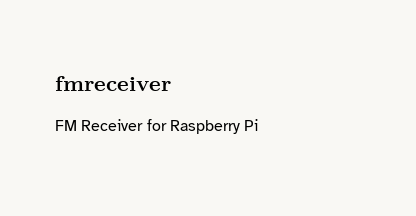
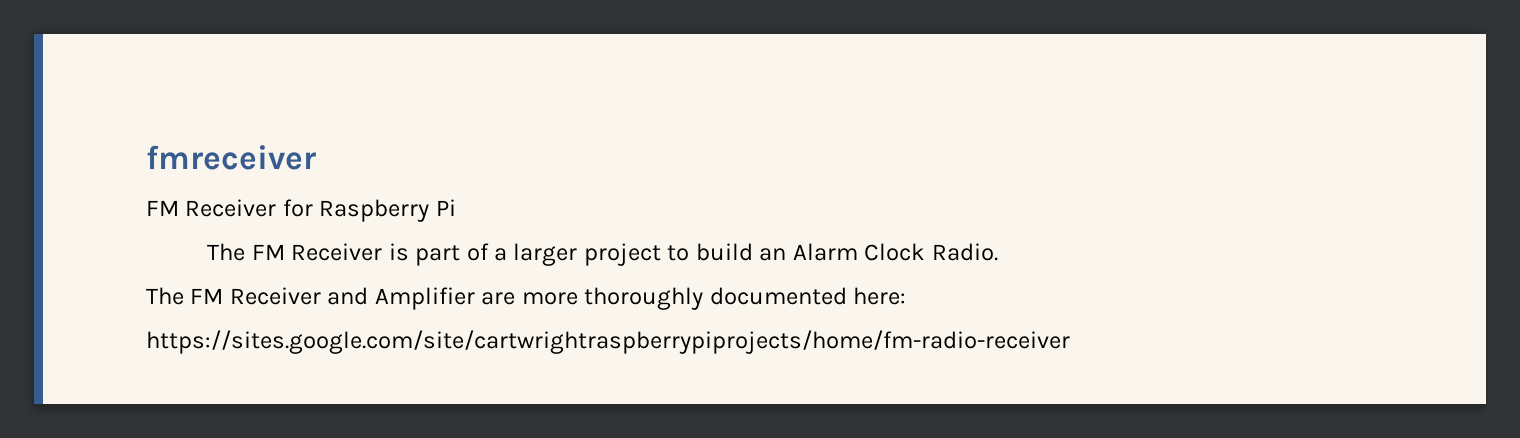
(259, 125) none -> [207,243,998,266] [146,287,907,310] [146,330,1070,354] // The FM Receiver is part of a larger project to build an Alarm Clock Radio. // The FM Receiver and Amplifier are more thoroughly documented here: // https://sites.google.com/site/cartwrightraspberrypiprojects/home/fm-radio-receiver

